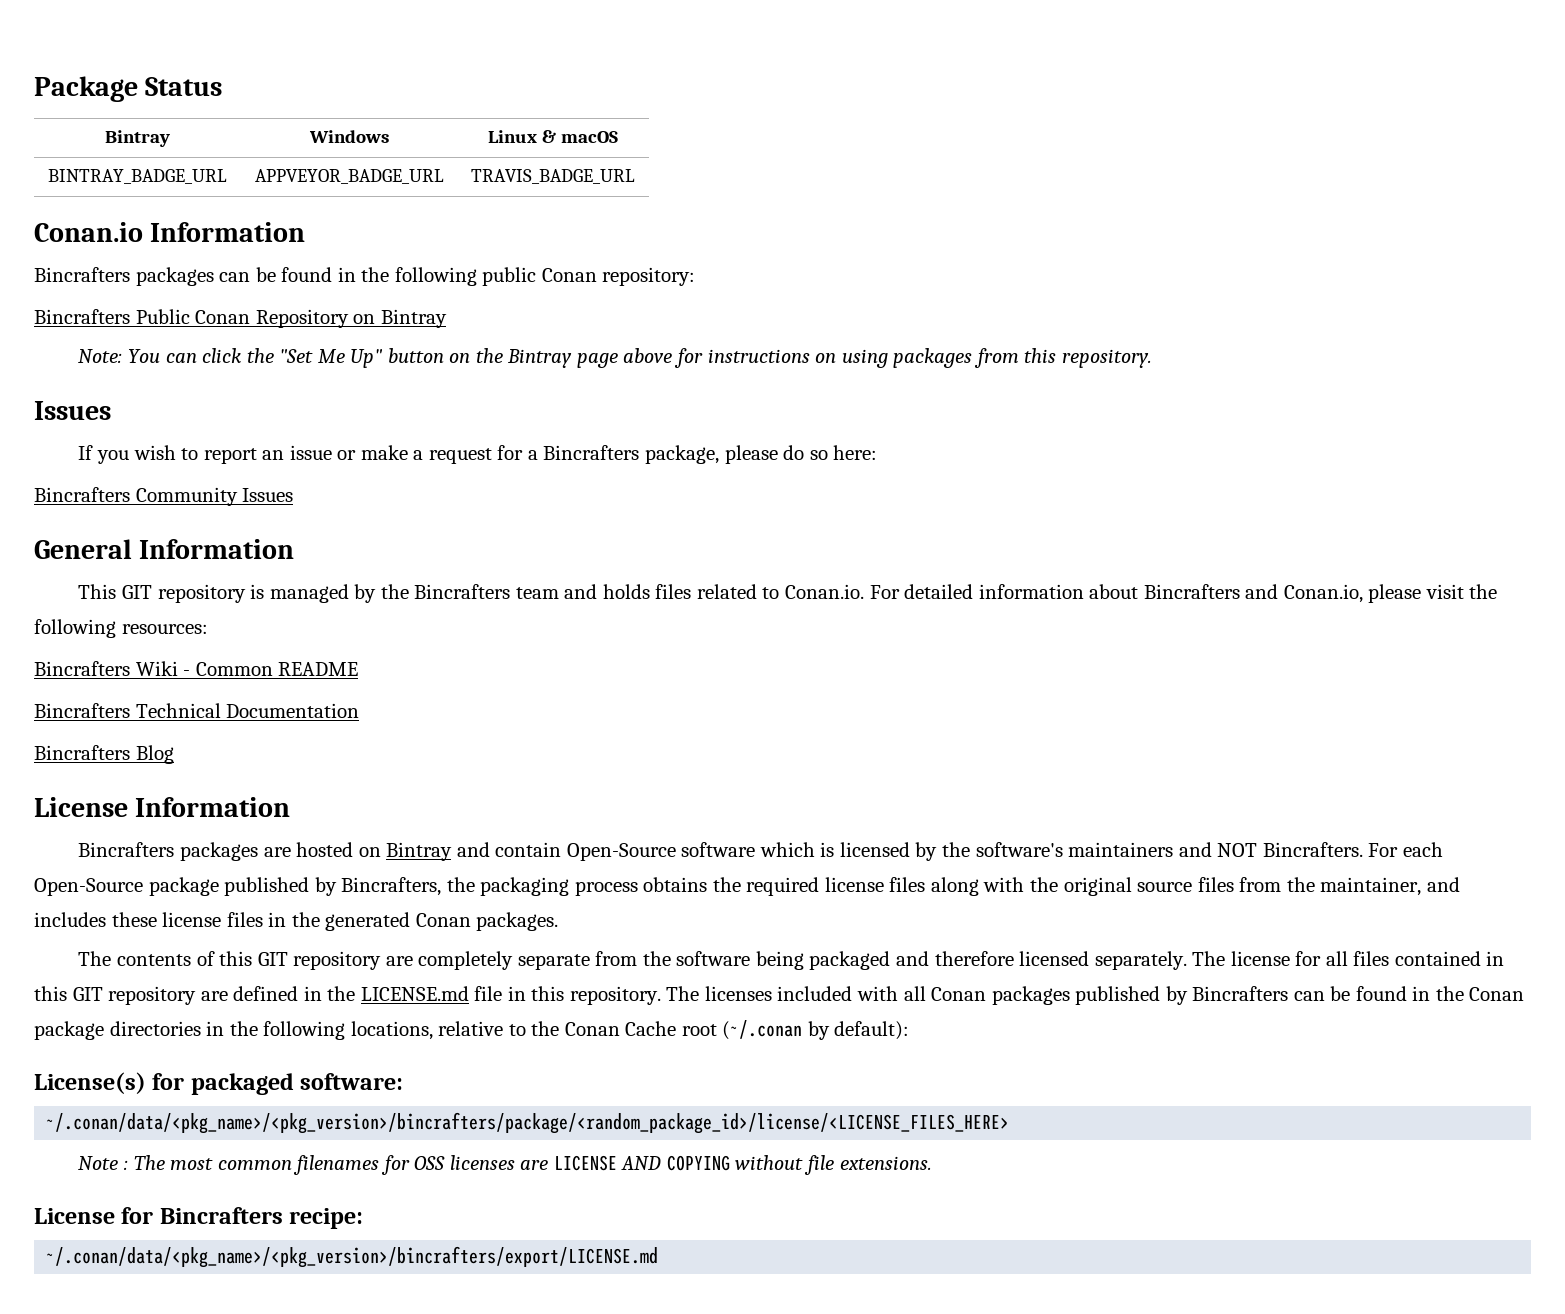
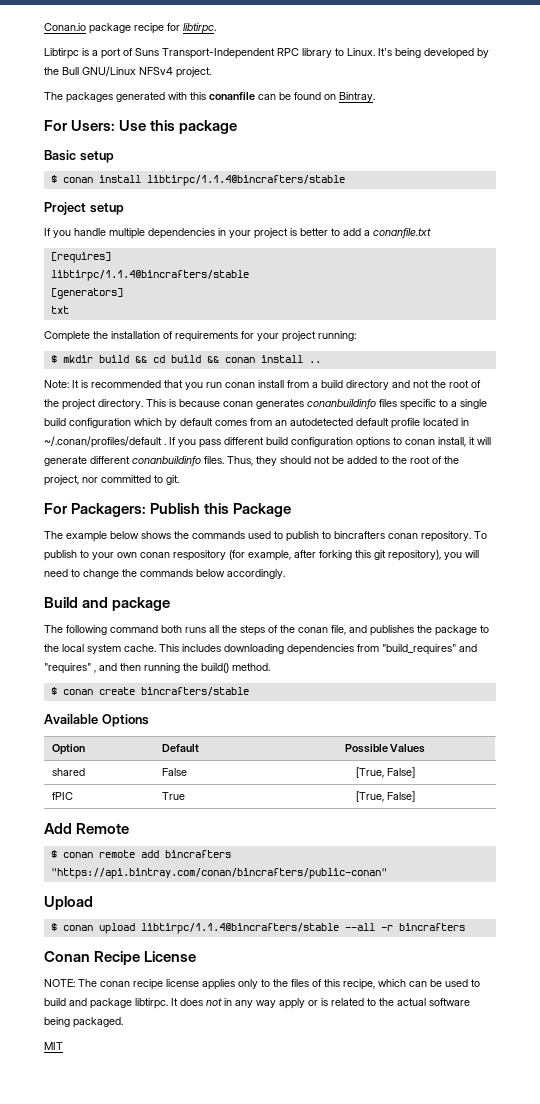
[34,76,223,102] [105,130,170,147] [308,130,389,143] [488,130,618,143] [48,169,227,184] [254,169,444,184] [471,169,635,184] [34,222,306,242] [34,267,696,286] [34,309,447,328] [78,348,1152,368] [34,401,111,420] [78,445,878,464] [34,487,294,506] [34,539,295,559] [78,584,1498,603] [34,619,208,638] [34,661,359,676] [34,703,360,718] [34,745,174,764] [34,797,291,817] [78,842,1443,861] [34,877,1460,896] [34,912,559,931] [78,951,1505,970] [34,986,1525,1005] [34,1020,910,1040] [34,1072,404,1095] [46,1112,1010,1134] [78,1155,932,1175] [34,1207,364,1229] [46,1246,659,1268] Package Status // Bintray | Windows | Linux & macOS // BINTRAY_BADGE_URL | APPVEYOR_BADGE_URL | TRAVIS_BADGE_URL // Conan.io Information // Bincrafters packages can be found in the following public Conan repository: // Bincrafters Public Conan Repository on Bintray // Note: You can click the "Set Me Up" button on the Bintray page above for instructions on using packages from this repository. // Issues // If you wish to report an issue or make a request for a Bincrafters package, please do so here: // Bincrafters Community Issues // General Information // This GIT repository is managed by the Bincrafters team and holds files related to Conan.io. For detailed information about Bincrafters and Conan.io, please visit the following resources: // Bincrafters Wiki - Common README // Bincrafters Technical Documentation // Bincrafters Blog // License Information // Bincrafters packages are hosted on Bintray and contain Open-Source software which is licensed by the software's maintainers and NOT Bincrafters. For each Open-Source package published by Bincrafters, the packaging process obtains the required license files along with the original source files from the maintainer, and includes these license files in the generated Conan packages. // The contents of this GIT repository are completely separate from the software being packaged and therefore licensed separately. The license for all files contained in this GIT repository are defined in the LICENSE.md file in this repository. The licenses included with all Conan packages published by Bincrafters can be found in the Conan package directories in the following locations, relative to the Conan Cache root (~/.conan by default): // License(s) for packaged software: // ~/.conan/data/<pkg_name>/<pkg_version>/bincrafters/package/<random_package_id>/license/<LICENSE_FILES_HERE> // Note : The most common filenames for OSS licenses are LICENSE AND COPYING without file extensions. // License for Bincrafters recipe: // ~/.conan/data/<pkg_name>/<pkg_version>/bincrafters/export/LICENSE.md -> [44,23,216,34] [44,48,489,59] [44,66,211,78] [44,92,375,103] [44,120,238,134] [44,150,114,163] [50,175,345,186] [44,202,124,215] [44,228,431,239] [50,252,111,263] [50,270,249,281] [50,288,123,299] [50,306,69,314] [44,331,356,342] [50,355,321,363] [44,380,481,390] [44,399,487,410] [44,418,469,429] [44,436,491,448] [44,456,459,466] [44,475,179,486] [44,503,292,517] [44,531,487,542] [44,550,479,561] [44,569,285,579] [44,597,171,611] [44,625,489,636] [44,644,477,655] [44,663,270,674] [50,687,249,696] [44,714,149,727] [51,744,85,755] [161,744,199,752] [344,744,426,753] [51,768,85,776] [161,768,187,776] [355,767,415,778] [51,792,73,800] [161,792,185,800] [355,791,415,802] [44,823,130,834] [50,850,231,858] [50,868,387,879] [44,896,93,910] [50,923,465,934] [44,951,197,965] [44,979,480,990] [44,998,470,1009] [44,1017,123,1028] [44,1042,63,1050] Conan.io package recipe for libtirpc. // Libtirpc is a port of Suns Transport-Independent RPC library to Linux. It's being developed by the Bull GNU/Linux NFSv4 project. // The packages generated with this conanfile can be found on Bintray. // For Users: Use this package // Basic setup // $ conan install libtirpc/1.1.4@bincrafters/stable // Project setup // If you handle multiple dependencies in your project is better to add a conanfile.txt // [requires] // libtirpc/1.1.4@bincrafters/stable // [generators] // txt // Complete the installation of requirements for your project running: // $ mkdir build && cd build && conan install .. // Note: It is recommended that you run conan install from a build directory and not the root of the project directory. This is because conan generates conanbuildinfo files specific to a single build configuration which by default comes from an autodetected default profile located in ~/.conan/profiles/default . If you pass different build configuration options to conan install, it will generate different conanbuildinfo files. Thus, they should not be added to the root of the project, nor committed to git. // For Packagers: Publish this Package // The example below shows the commands used to publish to bincrafters conan repository. To publish to your own conan respository (for example, after forking this git repository), you will need to change the commands below accordingly. // Build and package // The following command both runs all the steps of the conan file, and publishes the package to the local system cache. This includes downloading dependencies from "build_requires" and "requires" , and then running the build() method. // $ conan create bincrafters/stable // Available Options // Option | Default | Possible Values // shared | False | [True, False] // fPIC | True | [True, False] // Add Remote // $ conan remote add bincrafters "https://api.bintray.com/conan/bincrafters/public-conan" // Upload // $ conan upload libtirpc/1.1.4@bincrafters/stable --all -r bincrafters // Conan Recipe License // NOTE: The conan recipe license applies only to the files of this recipe, which can be used to build and package libtirpc. It does not in any way apply or is related to the actual software being packaged. // MIT

